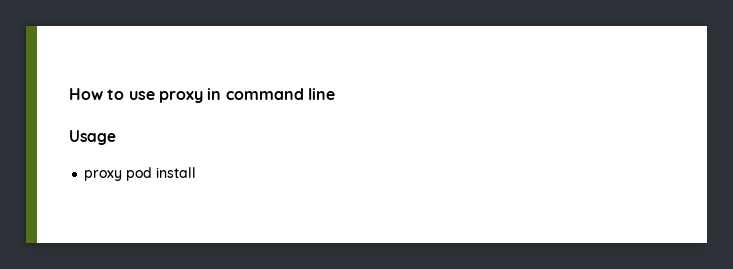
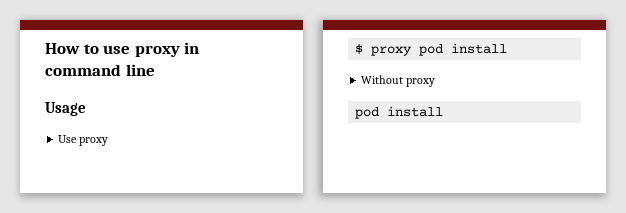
(116, 137) none -> [58,135,109,146] [355,44,364,54] Use proxy // $
(197, 172) none -> [361,75,436,87] [355,106,444,119] // Without proxy // pod install

